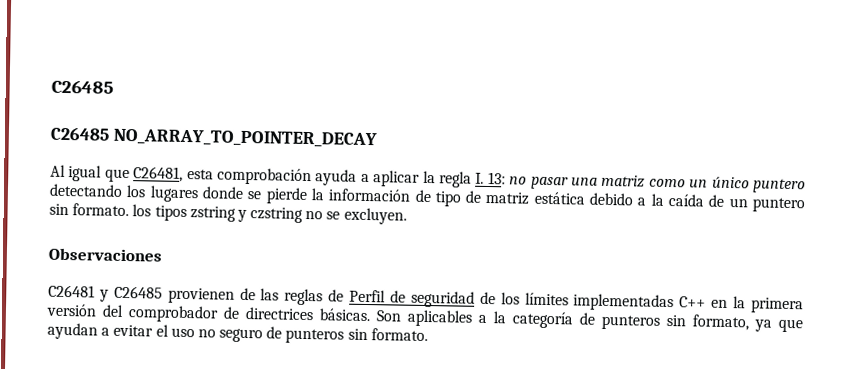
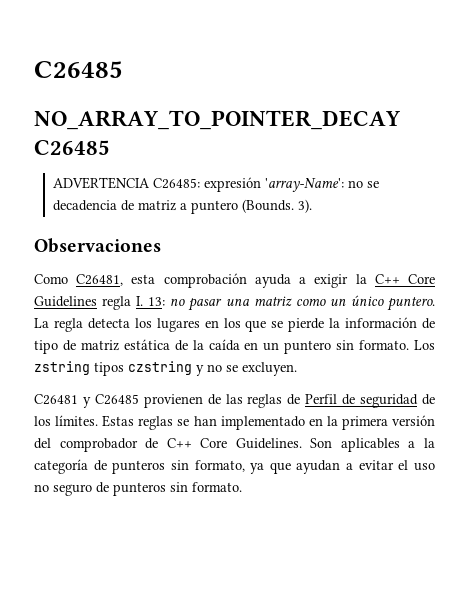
[51,79,114,94] [50,126,377,149] [50,164,130,183] C26485 // C26485 NO_ARRAY_TO_POINTER_DECAY // Al igual que -> [34,61,123,78] [34,110,401,130] [34,140,110,155] [53,177,380,192] [53,199,313,214] [34,238,161,253] [34,274,68,284] C26485 // NO_ARRAY_TO_POINTER_DECAY C26485 // ADVERTENCIA C26485: expresión 'array-Name': no se decadencia de matriz a puntero (Bounds. 3). // Observaciones // Como
[373,170,436,187] aplicar la -> [314,274,436,288] [34,296,97,307] exigir la C++ Core Guidelines
[752,178,806,194] [49,183,244,203] puntero detectando los lugares donde -> [386,297,435,311] [34,318,267,332] puntero. La regla detecta los lugares en los que
[589,192,647,206] debido a -> [174,340,188,351] de
[708,194,725,207] de -> [244,342,259,350] en
[132,204,304,223] los tipos zstring y czstring -> [414,340,435,350] [34,361,204,376] Los zstring tipos czstring y
[48,247,163,262] // Observaciones -> (297, 369) none
[524,292,707,312] límites implementadas C++ -> [55,415,305,430] límites. Estas reglas se han implementado
[245,307,371,322] directrices básicas. -> [166,438,302,449] C++ Core Guidelines.

